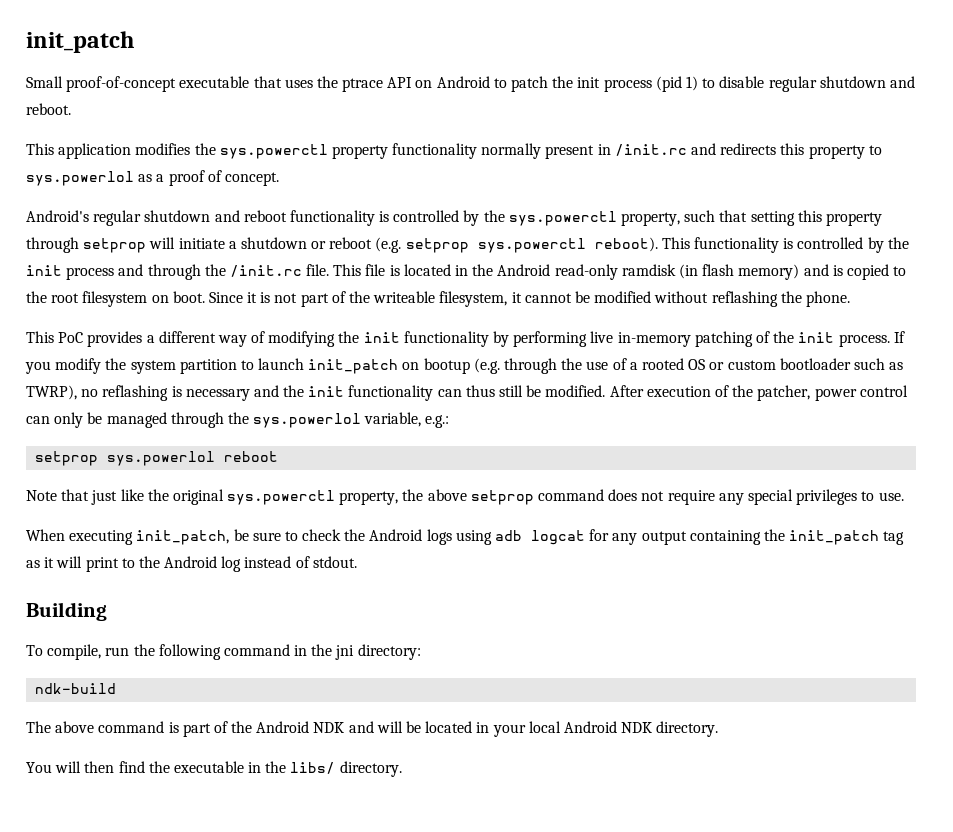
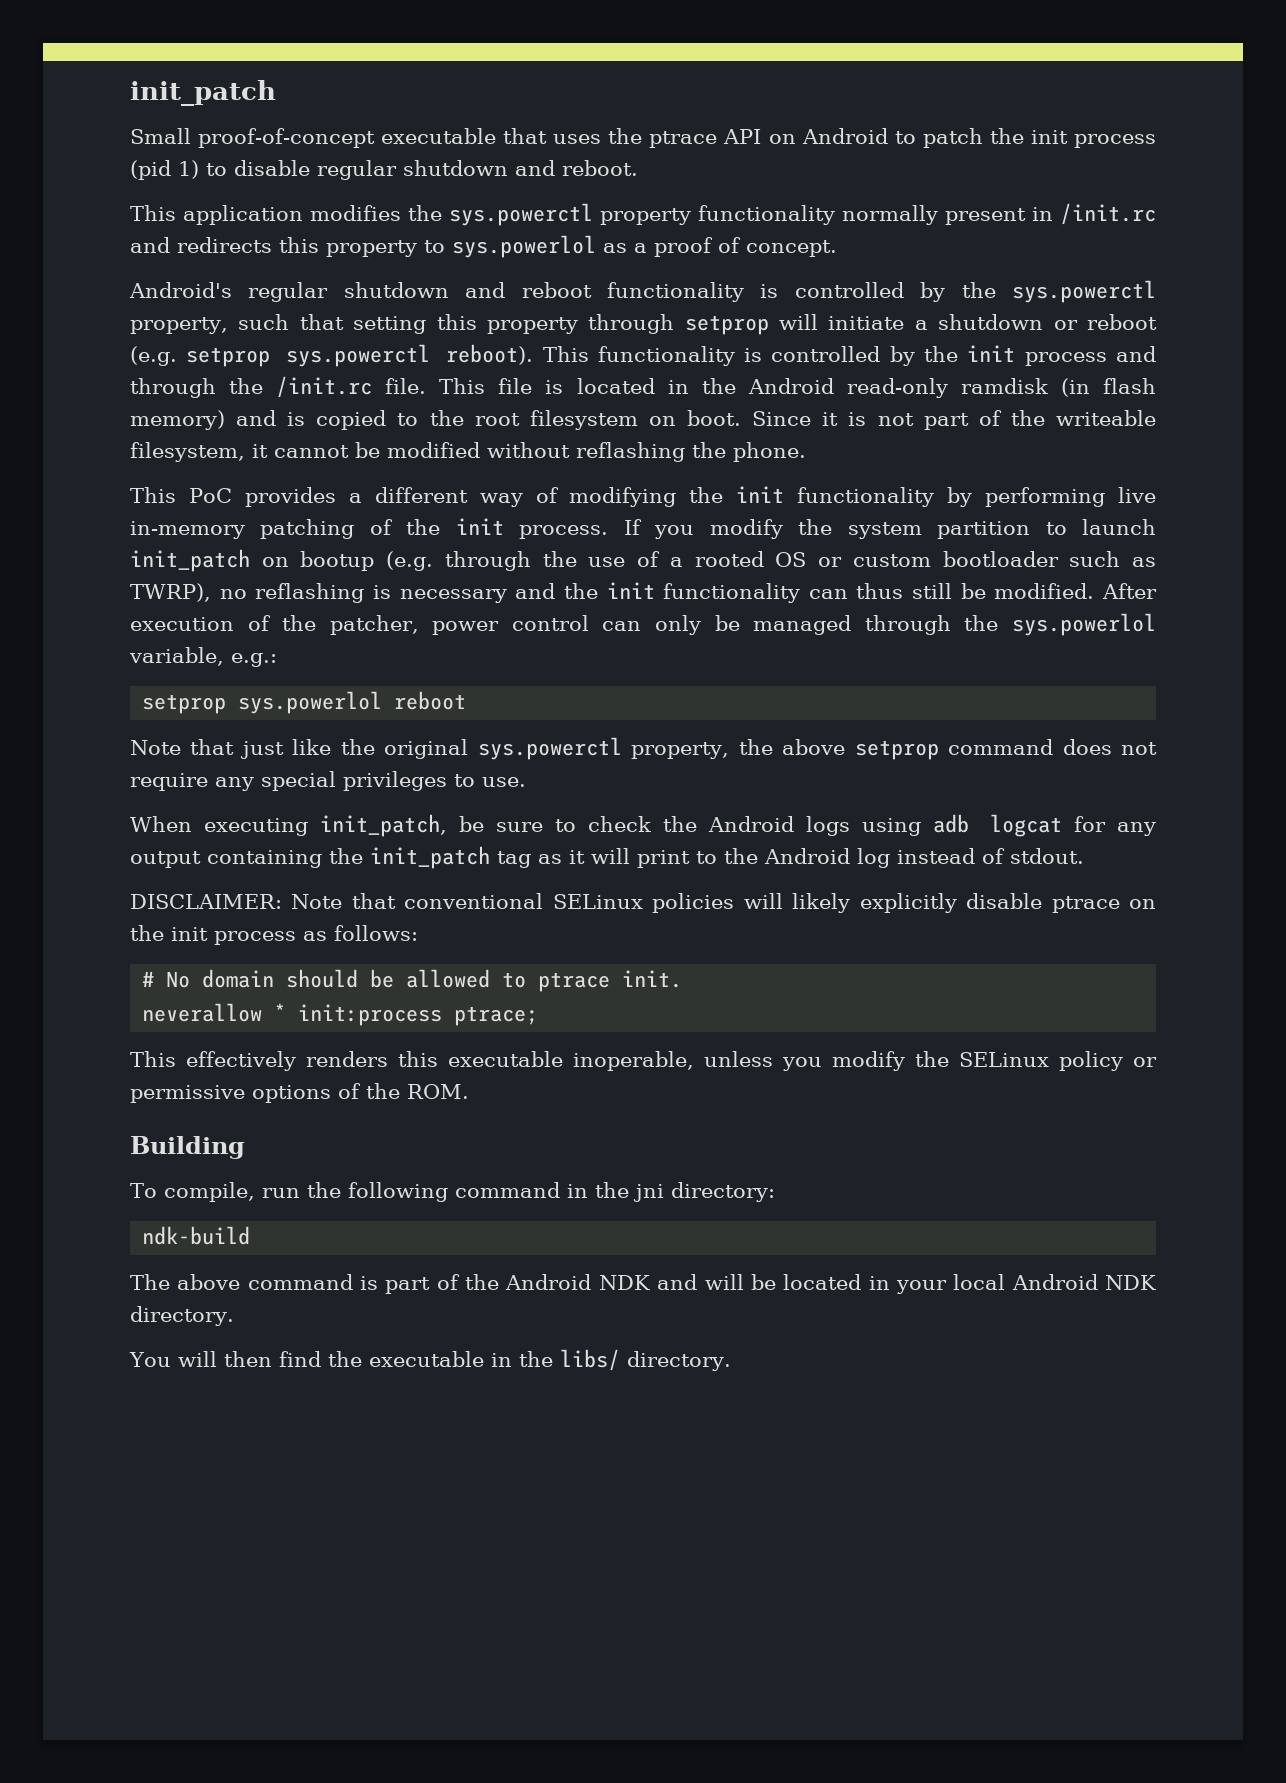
(357, 562) none -> [130,893,1157,913] [130,925,418,945] [142,969,683,992] [142,1003,539,1026] [130,1051,1157,1071] [130,1083,469,1103] // DISCLAIMER: Note that conventional SELinux policies will likely explicitly disable ptrace on the init process as follows: // # No domain should be allowed to ptrace init. // neverallow * init:process ptrace; // This effectively renders this executable inoperable, unless you modify the SELinux policy or permissive options of the ROM.

